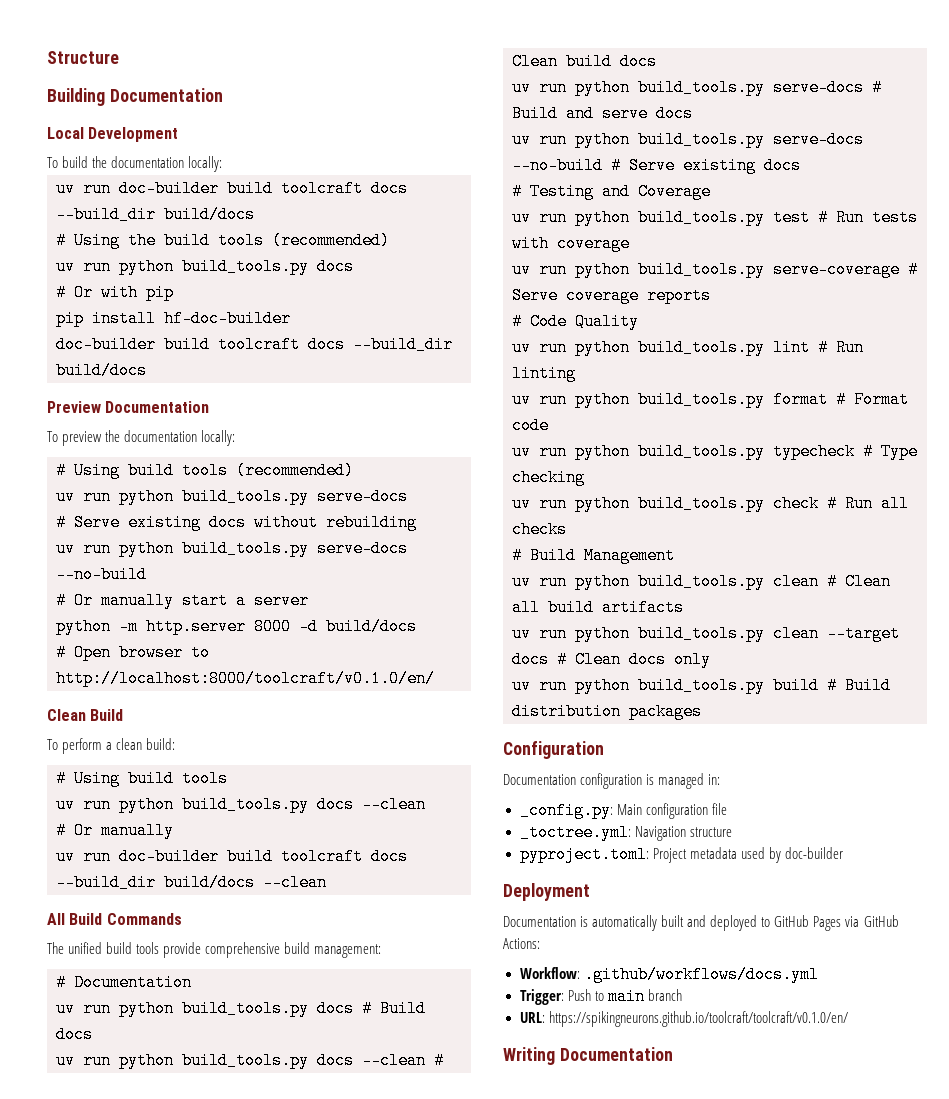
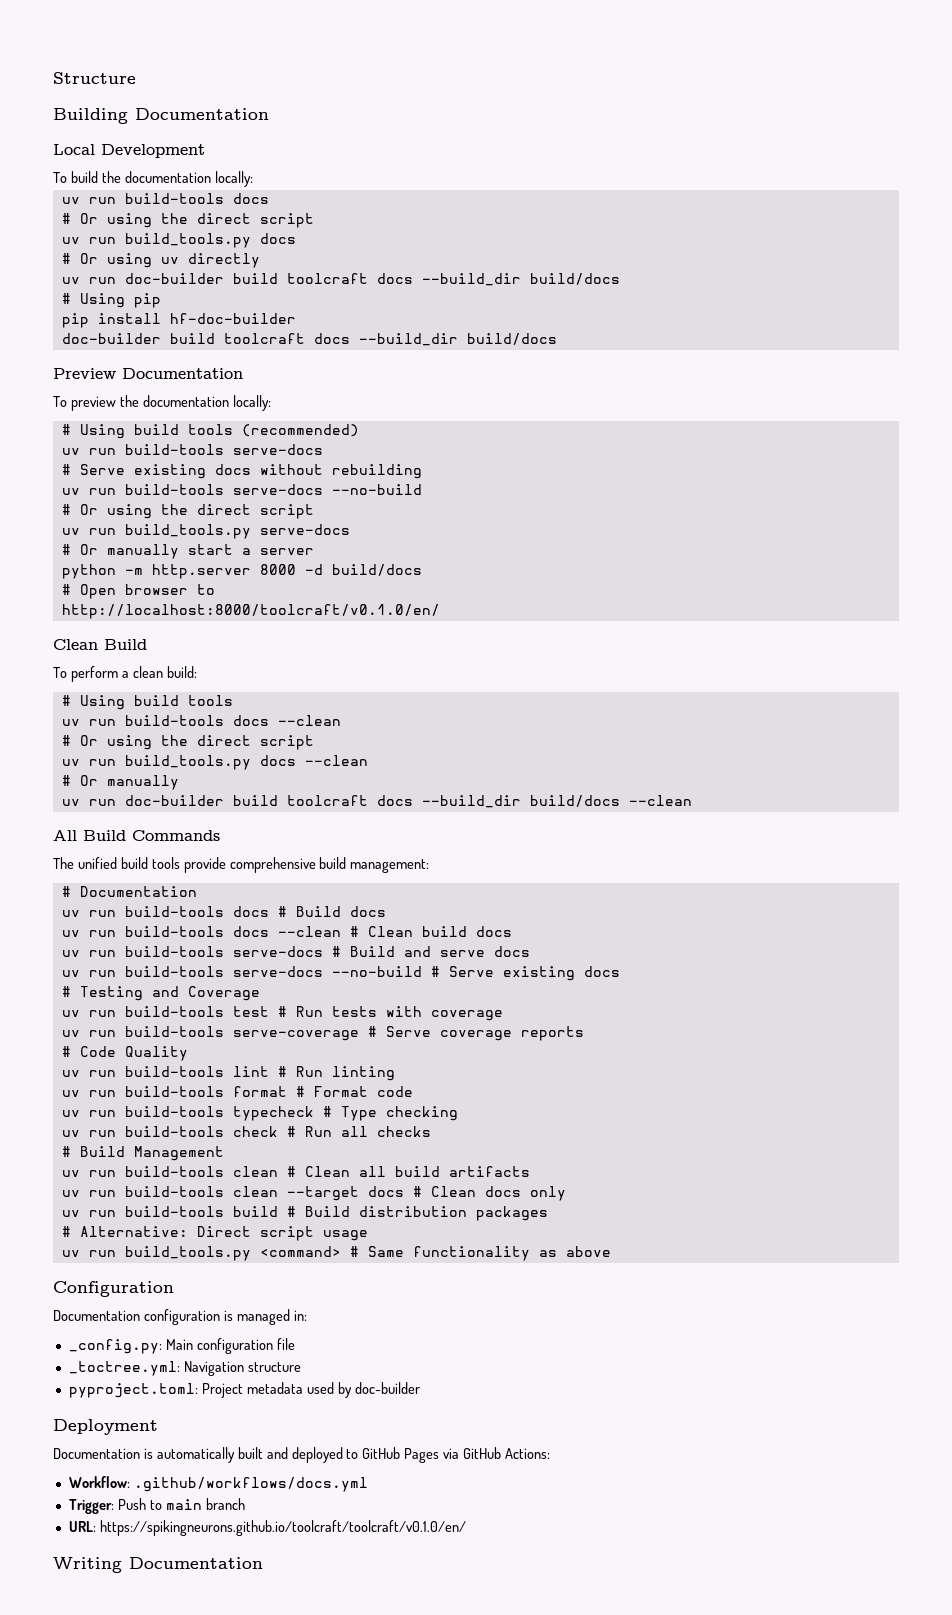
(223, 164) none -> [61,193,269,204] [61,213,314,228] [61,233,296,248] [61,253,260,268] // uv run build-tools docs // # Or using the direct script // uv run build_tools.py docs // # Or using uv directly
[128,232,390,249] [56,258,354,275] [56,284,138,301] the build tools (recommended) // uv run python build_tools.py docs // # Or with -> (125, 300) none
[119,488,309,505] python build_tools.py -> [124,444,224,455] build-tools
[119,540,408,557] [56,566,147,583] python build_tools.py serve-docs --no-build -> [124,484,422,495] [61,504,314,519] [61,524,350,539] build-tools serve-docs --no-build // # Or using the direct script // uv run build_tools.py serve-docs
[119,796,174,813] python -> [124,715,341,726] [61,735,314,750] [61,759,116,766] build-tools docs --clean // # Or using the direct script // uv run
[119,1000,309,1017] python build_tools.py -> [124,906,224,917] build-tools
[119,1052,309,1069] python build_tools.py -> [124,926,224,937] build-tools
[575,79,765,96] python build_tools.py -> [124,946,224,957] build-tools
[575,131,765,148] python build_tools.py -> [124,966,224,977] build-tools
[575,209,765,226] python build_tools.py -> [124,1006,224,1017] build-tools
[575,261,765,278] python build_tools.py -> [124,1026,224,1037] build-tools
[575,339,765,356] python build_tools.py -> [124,1066,224,1077] build-tools
[575,391,765,408] python build_tools.py -> [124,1086,224,1097] build-tools
[575,443,765,460] python build_tools.py -> [124,1106,224,1117] build-tools
[575,495,765,512] python build_tools.py -> [124,1126,224,1137] build-tools
[575,573,765,590] python build_tools.py -> [124,1166,224,1177] build-tools
[575,625,765,642] python build_tools.py -> [124,1186,224,1197] build-tools
[575,677,765,694] python build_tools.py -> [124,1206,224,1217] build-tools
(702, 711) none -> [61,1226,368,1241] [61,1246,611,1261] // # Alternative: Direct script usage // uv run build_tools.py <command> # Same functionality as above

